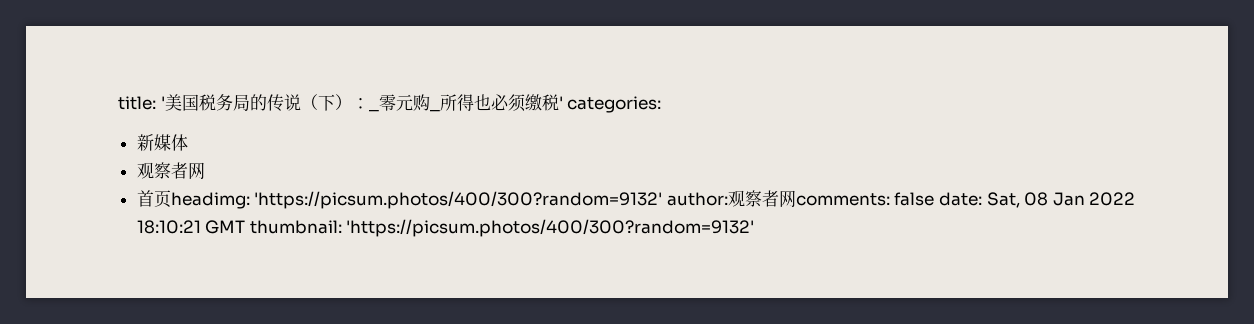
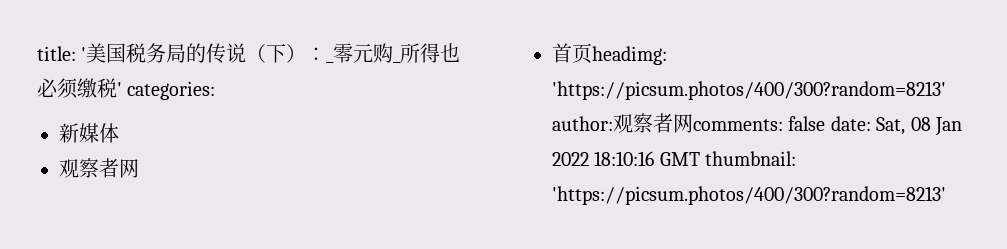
[254,191,663,209] 'https://picsum.photos/400/300?random=9132' -> [552,81,946,100] 'https://picsum.photos/400/300?random=8213'
[136,220,201,234] 18:10:21 -> [594,151,655,166] 18:10:16
[346,219,755,237] 'https://picsum.photos/400/300?random=9132' -> [552,186,946,205] 'https://picsum.photos/400/300?random=8213'

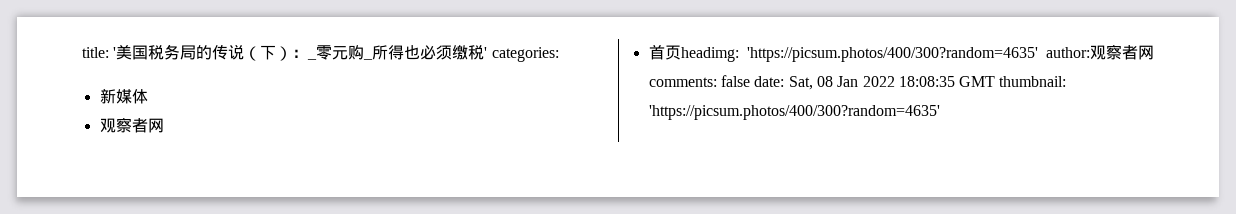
[552,81,946,100] 'https://picsum.photos/400/300?random=8213' -> [746,47,1038,62] 'https://picsum.photos/400/300?random=4635'
[594,151,655,166] 18:10:16 -> [898,76,955,87] 18:08:35
[552,186,946,205] 'https://picsum.photos/400/300?random=8213' -> [648,105,940,120] 'https://picsum.photos/400/300?random=4635'

